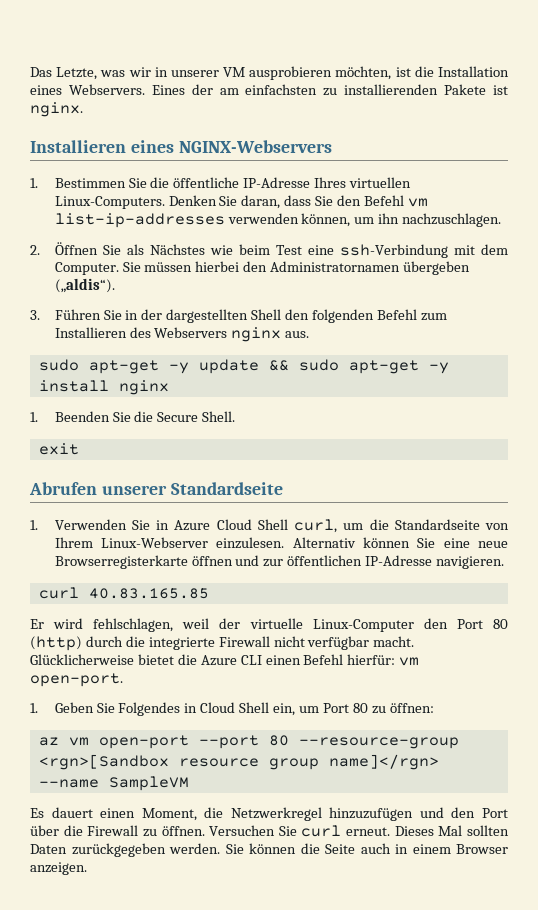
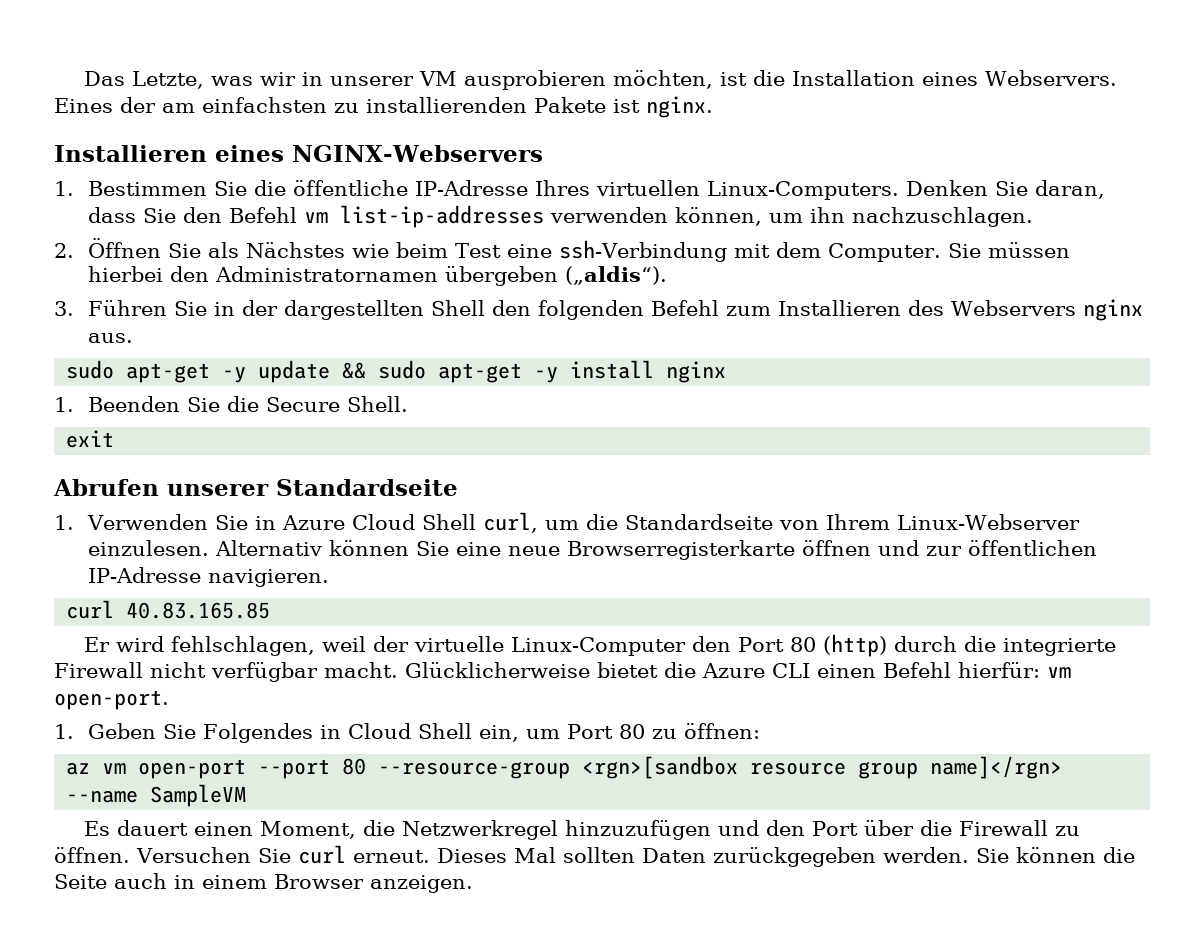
[38,754,169,770] <rgn>[Sandbox -> [582,756,739,779] <rgn>[sandbox

